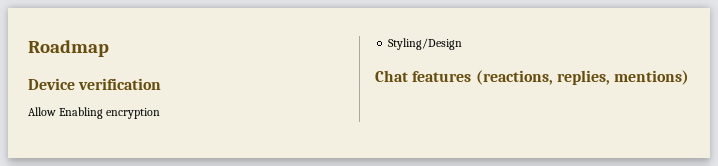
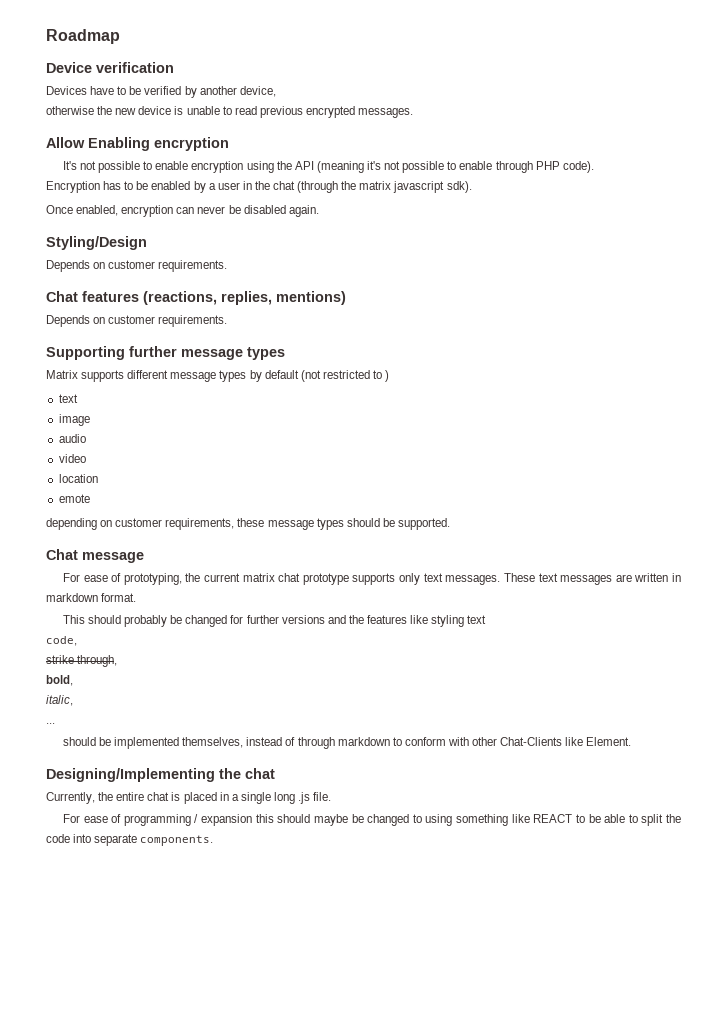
[28,107,161,119] [388,38,463,50] Allow Enabling encryption // Styling/Design -> [46,86,276,98] [46,106,414,118] [46,137,229,151] [62,161,594,173] [46,181,472,193] [46,205,319,217] [46,236,147,250] [46,260,228,272] Devices have to be verified by another device, // otherwise the new device is unable to read previous encrypted messages. // Allow Enabling encryption // It's not possible to enable encryption using the API (meaning it's not possible to enable through PHP code). // Encryption has to be enabled by a user in the chat (through the matrix javascript sdk). // Once enabled, encryption can never be disabled again. // Styling/Design // Depends on customer requirements.
(690, 77) none -> [46,315,228,327] [46,346,285,360] [46,370,390,382] [58,394,78,403] [58,414,90,426] [58,434,86,443] [58,454,86,463] [58,474,98,483] [58,494,90,503] [46,518,450,530] [46,549,144,563] [62,573,681,585] [46,593,137,602] [62,615,487,627] [46,636,77,646] [46,655,118,667] [46,675,73,686] [46,695,73,706] [46,723,55,724] [62,737,632,749] [46,768,275,782] [46,792,332,804] [62,814,681,826] [46,834,214,846] // Depends on customer requirements. // Supporting further message types // Matrix supports different message types by default (not restricted to ) // text // image // audio // video // location // emote // depending on customer requirements, these message types should be supported. // Chat message // For ease of prototyping, the current matrix chat prototype supports only text messages. These text messages are written in markdown format. // This should probably be changed for further versions and the features like styling text // code, // strike through, // bold, // italic, // ... // should be implemented themselves, instead of through markdown to conform with other Chat-Clients like Element. // Designing/Implementing the chat // Currently, the entire chat is placed in a single long .js file. // For ease of programming / expansion this should maybe be changed to using something like REACT to be able to split the code into separate components.

